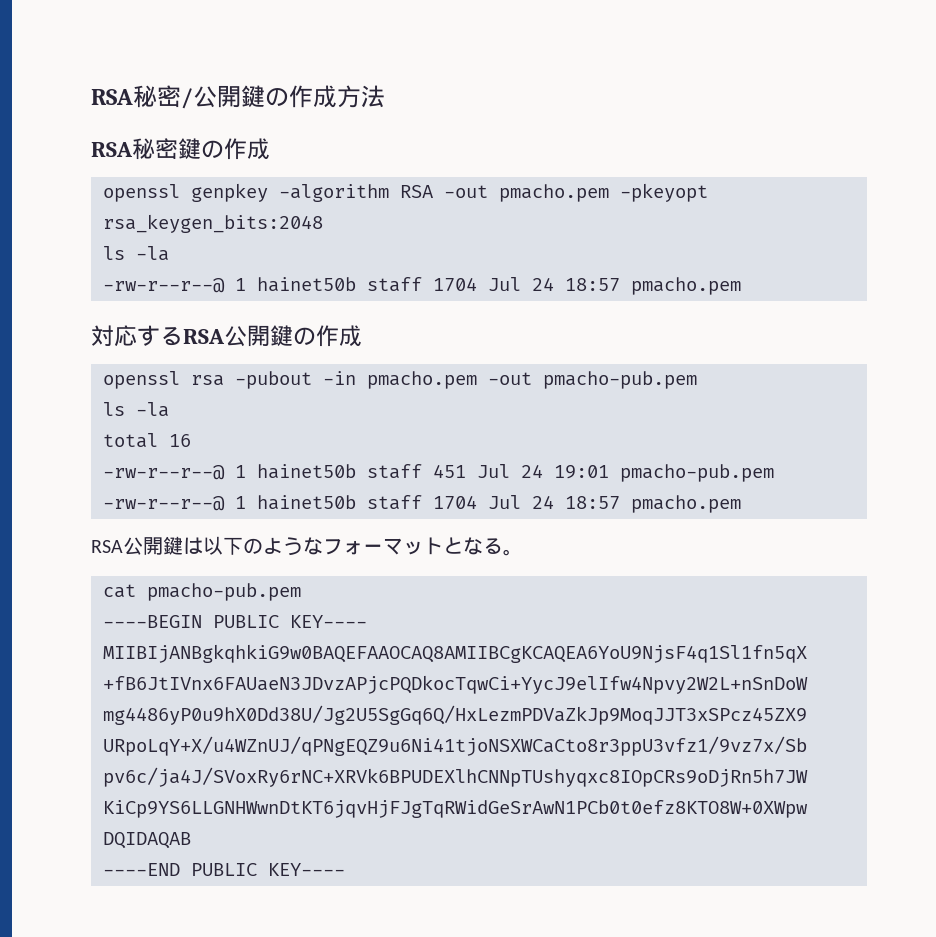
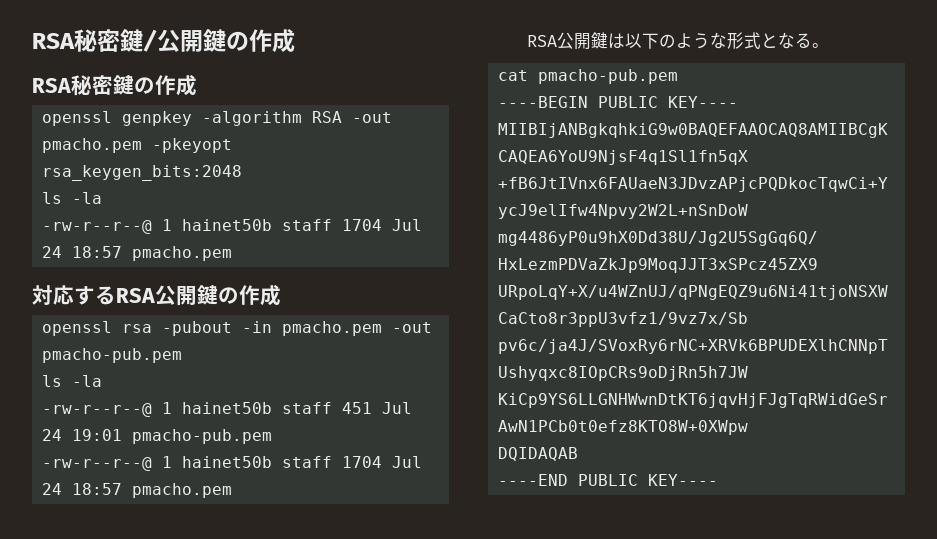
[91,85,181,108] RSA秘密 -> [32,29,143,52] RSA秘密鍵
[337,85,385,108] 方法 -> (295, 41) none
[103,433,191,448] // total 16 -> (102, 381) none
[323,537,443,555] フォーマット -> [727,32,762,49] 形式

